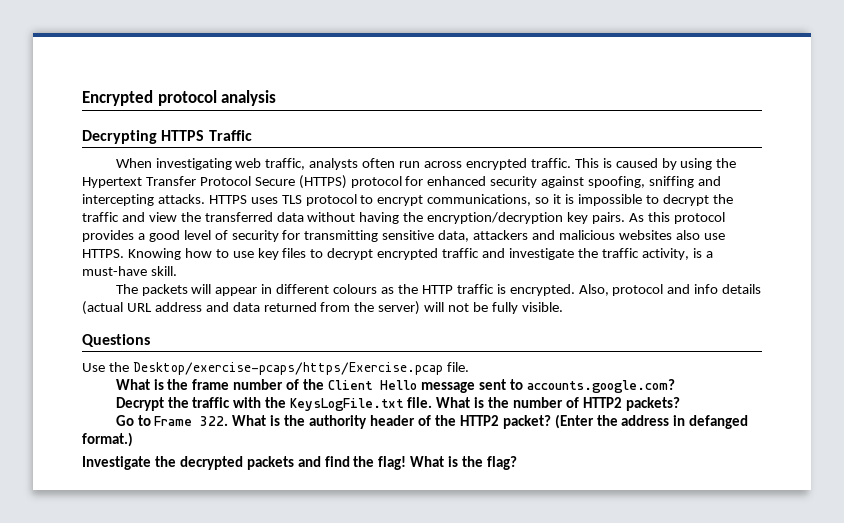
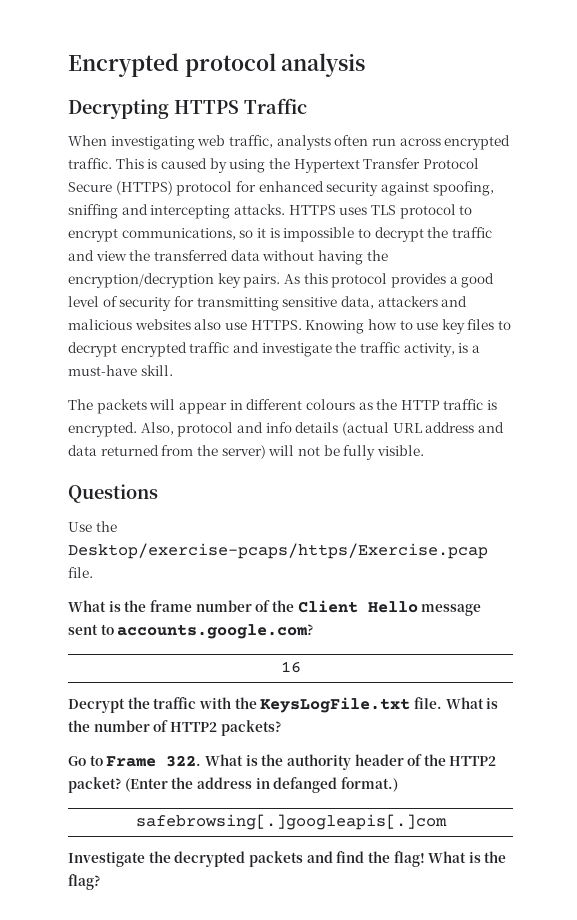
(675, 386) none -> [280,661,301,673] // 16
(133, 439) none -> [135,814,447,830] // safebrowsing[.]googleapis[.]com

